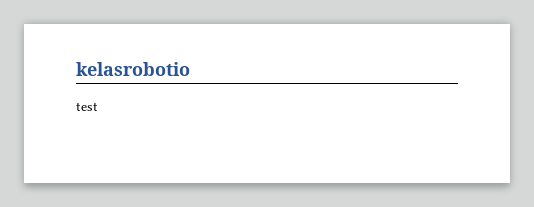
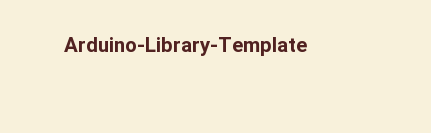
[76,62,190,76] [76,102,98,111] kelasrobotio // test -> [64,37,307,56] Arduino-Library-Template

